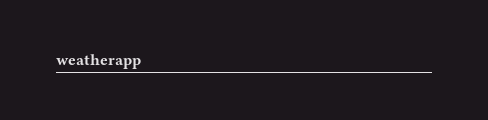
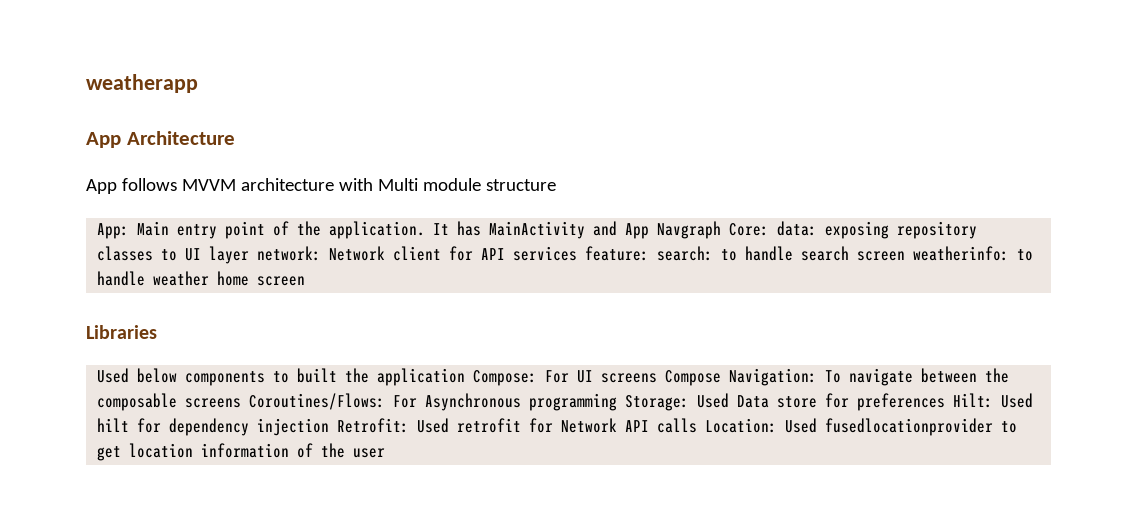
(141, 61) none -> [86,131,235,148] [86,178,556,194] [97,221,978,239] [97,246,1034,264] [97,271,306,286] [86,325,157,339] [97,368,1010,386] [97,393,1034,411] [97,418,1018,436] [97,443,386,461] // App Architecture // App follows MVVM architecture with Multi module structure // App: Main entry point of the application. It has MainActivity and App Navgraph Core: data: exposing repository classes to UI layer network: Network client for API services feature: search: to handle search screen weatherinfo: to handle weather home screen // Libraries // Used below components to built the application Compose: For UI screens Compose Navigation: To navigate between the composable screens Coroutines/Flows: For Asynchronous programming Storage: Used Data store for preferences Hilt: Used hilt for dependency injection Retrofit: Used retrofit for Network API calls Location: Used fusedlocationprovider to get location information of the user

